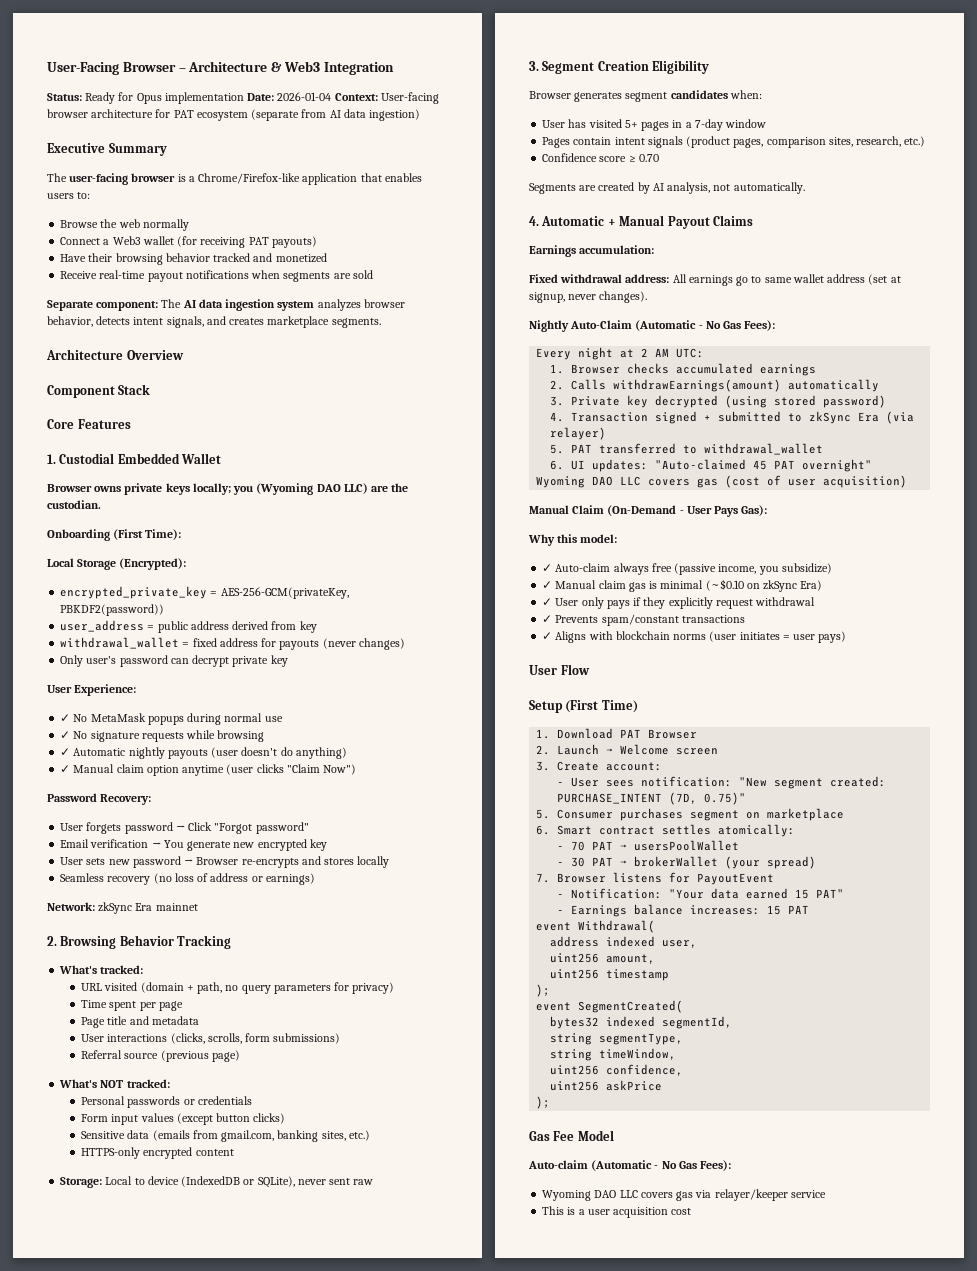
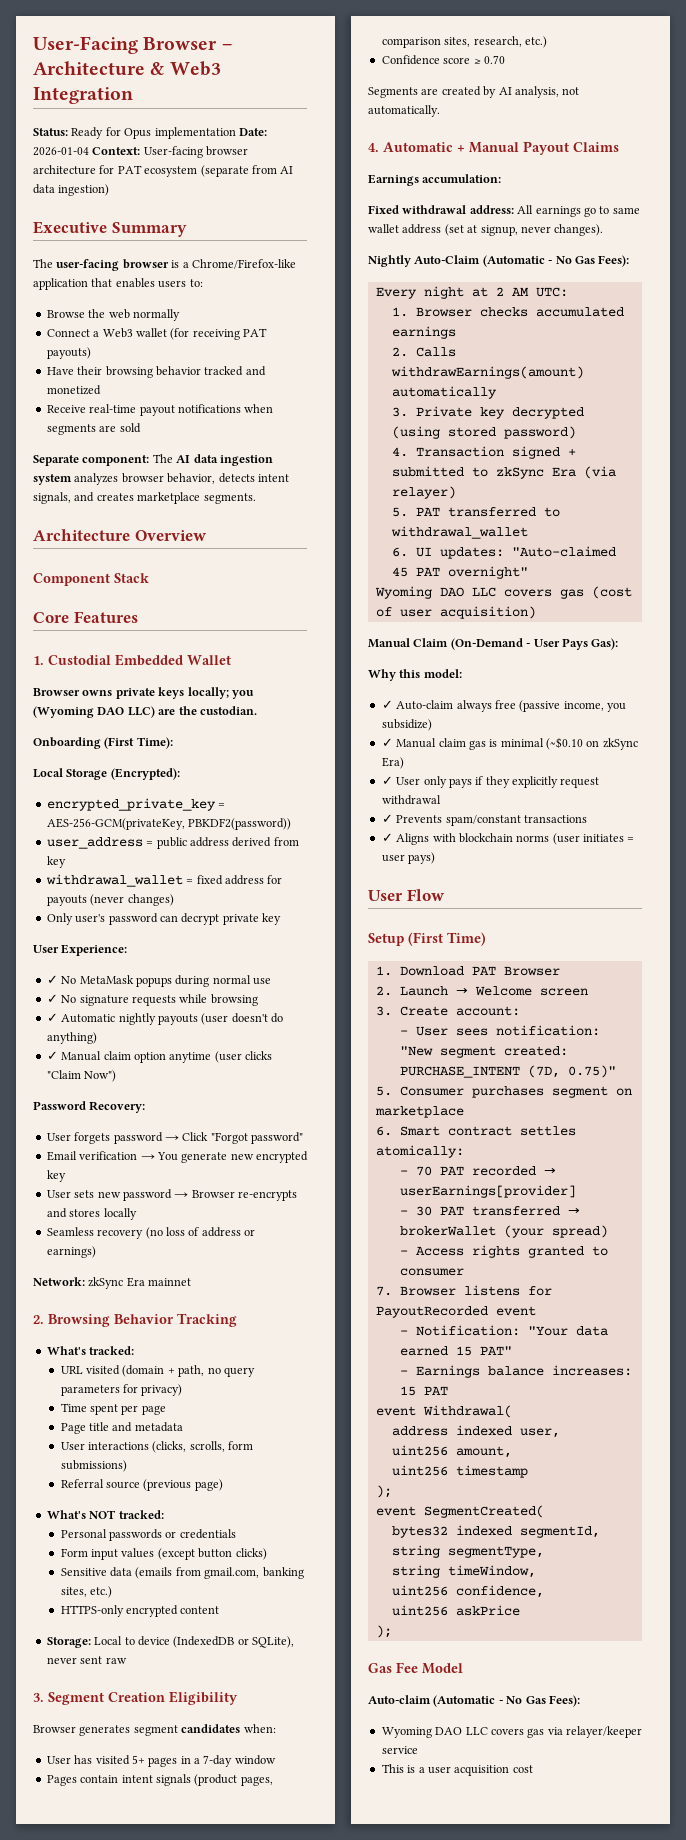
[620,840,740,851] → usersPoolWallet -> [471,1166,556,1176] [399,1185,576,1198] recorded → userEarnings[provider]
(614, 861) none -> [471,1206,560,1216] transferred
(817, 862) none -> [399,1245,608,1258] [399,1268,464,1276] // - Access rights granted to consumer
[697,873,775,885] PayoutEvent -> [375,1306,536,1318] PayoutRecorded event

